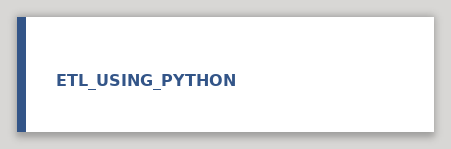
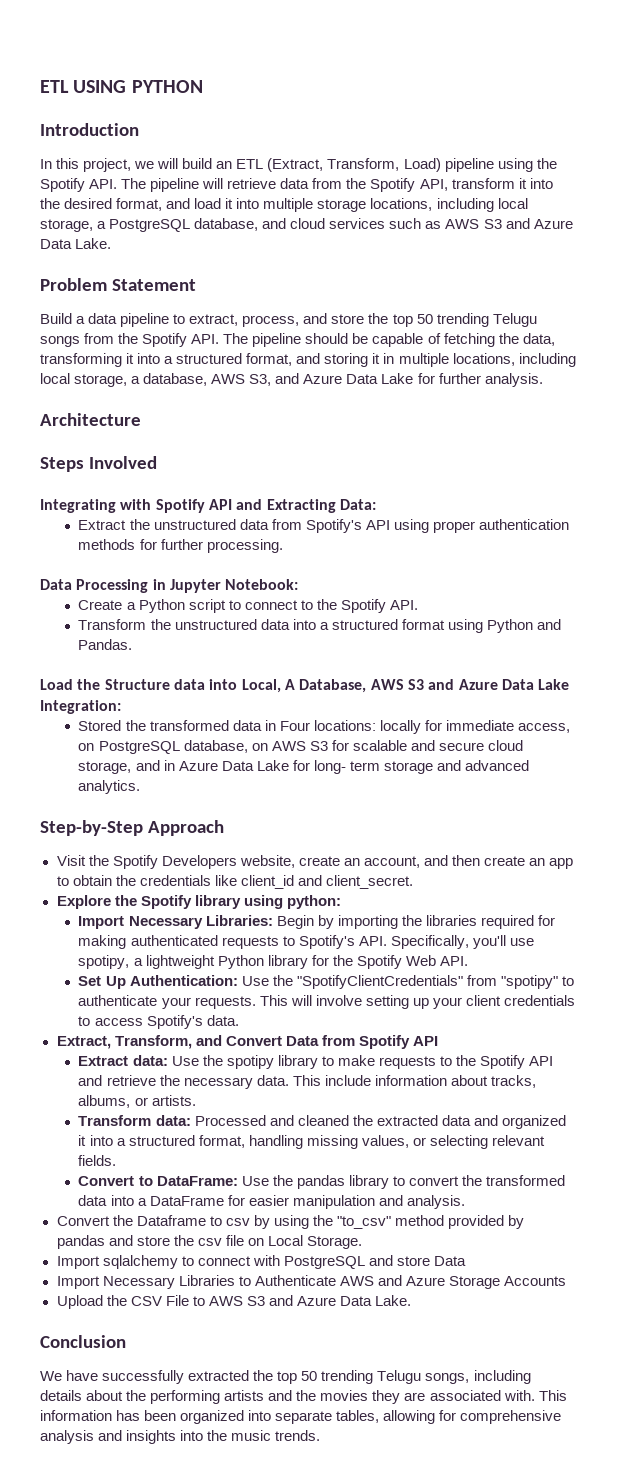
[56,74,236,90] ETL_USING_PYTHON -> [40,80,203,93] [40,123,139,136] [40,158,557,172] [40,178,553,192] [40,198,528,212] [40,218,573,232] [40,238,112,249] [40,278,196,291] [40,313,537,327] [40,333,555,347] [40,353,576,367] [40,373,543,387] [40,413,141,426] [40,456,157,472] [40,499,376,513] [78,519,569,533] [78,539,283,553] [40,579,299,593] [78,599,418,613] [78,619,561,633] [78,639,133,650] [40,679,570,693] [40,700,121,714] [78,720,570,734] [78,740,523,754] [78,760,530,774] [78,780,141,794] [40,820,224,836] [56,855,574,869] [56,875,413,889] [56,895,341,909] [78,915,555,929] [78,935,534,949] [78,955,468,969] [78,975,574,989] [78,995,575,1009] [78,1015,239,1029] [56,1035,438,1049] [78,1055,554,1069] [78,1075,536,1089] [78,1095,196,1108] [78,1115,566,1129] [78,1135,545,1149] [78,1155,117,1166] [78,1175,565,1189] [78,1195,465,1209] [56,1215,525,1229] [56,1235,362,1249] [56,1255,466,1269] [56,1275,566,1289] [56,1295,412,1309] [40,1335,126,1348] [40,1370,531,1384] [40,1390,567,1404] [40,1410,562,1424] [40,1430,321,1444] ETL USING PYTHON // Introduction // In this project, we will build an ETL (Extract, Transform, Load) pipeline using the Spotify API. The pipeline will retrieve data from the Spotify API, transform it into the desired format, and load it into multiple storage locations, including local storage, a PostgreSQL database, and cloud services such as AWS S3 and Azure Data Lake. // Problem Statement // Build a data pipeline to extract, process, and store the top 50 trending Telugu songs from the Spotify API. The pipeline should be capable of fetching the data, transforming it into a structured format, and storing it in multiple locations, including local storage, a database, AWS S3, and Azure Data Lake for further analysis. // Architecture // Steps Involved // Integrating with Spotify API and Extracting Data: // Extract the unstructured data from Spotify's API using proper authentication methods for further processing. // Data Processing in Jupyter Notebook: // Create a Python script to connect to the Spotify API. // Transform the unstructured data into a structured format using Python and Pandas. // Load the Structure data into Local, A Database, AWS S3 and Azure Data Lake Integration: // Stored the transformed data in Four locations: locally for immediate access, on PostgreSQL database, on AWS S3 for scalable and secure cloud storage, and in Azure Data Lake for long- term storage and advanced analytics. // Step-by-Step Approach // Visit the Spotify Developers website, create an account, and then create an app to obtain the credentials like client_id and client_secret. // Explore the Spotify library using python: // Import Necessary Libraries: Begin by importing the libraries required for making authenticated requests to Spotify's API. Specifically, you'll use spotipy, a lightweight Python library for the Spotify Web API. // Set Up Authentication: Use the "SpotifyClientCredentials" from "spotipy" to authenticate your requests. This will involve setting up your client credentials to access Spotify's data. // Extract, Transform, and Convert Data from Spotify API // Extract data: Use the spotipy library to make requests to the Spotify API and retrieve the necessary data. This include information about tracks, albums, or artists. // Transform data: Processed and cleaned the extracted data and organized it into a structured format, handling missing values, or selecting relevant fields. // Convert to DataFrame: Use the pandas library to convert the transformed data into a DataFrame for easier manipulation and analysis. // Convert the Dataframe to csv by using the "to_csv" method provided by pandas and store the csv file on Local Storage. // Import sqlalchemy to connect with PostgreSQL and store Data // Import Necessary Libraries to Authenticate AWS and Azure Storage Accounts // Upload the CSV File to AWS S3 and Azure Data Lake. // Conclusion // We have successfully extracted the top 50 trending Telugu songs, including details about the performing artists and the movies they are associated with. This information has been organized into separate tables, allowing for comprehensive analysis and insights into the music trends.

